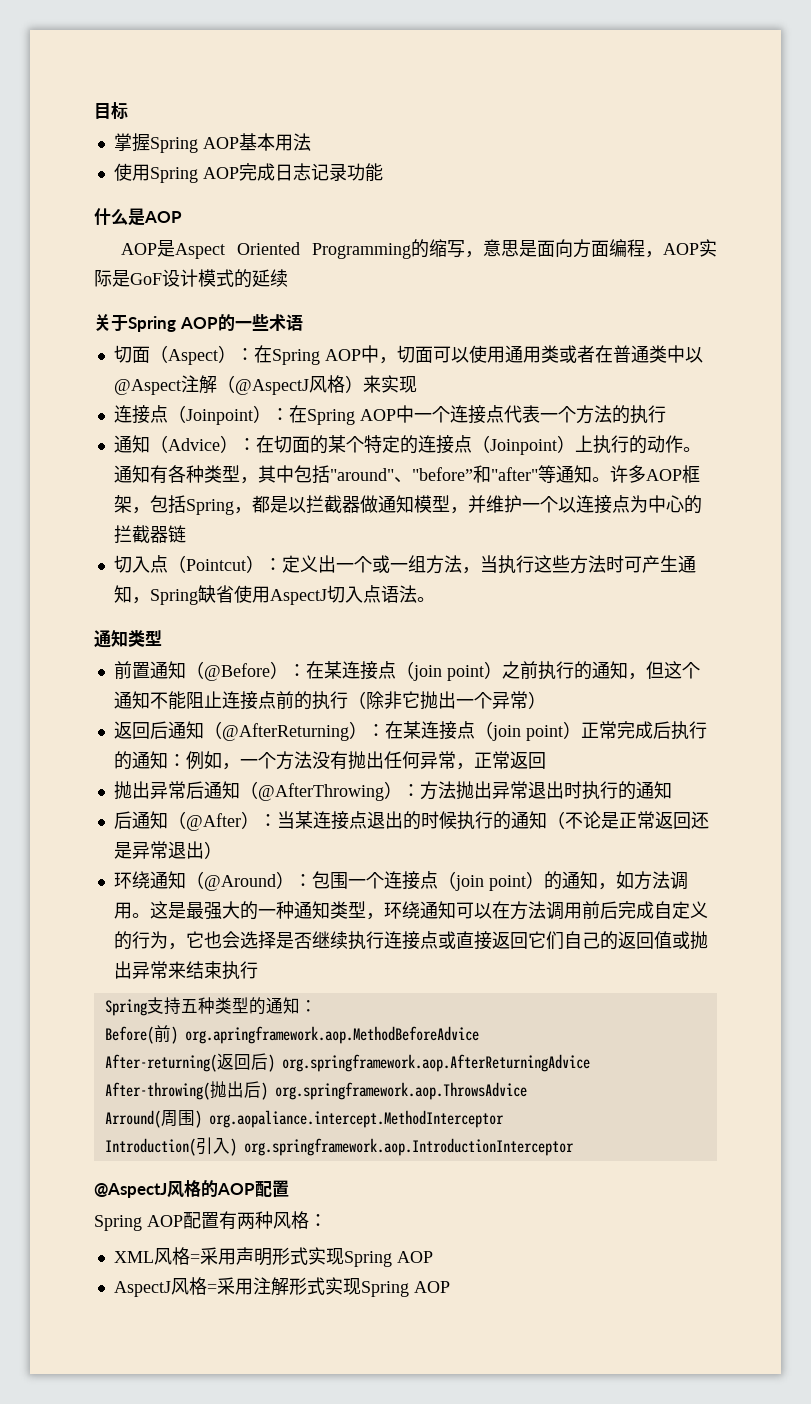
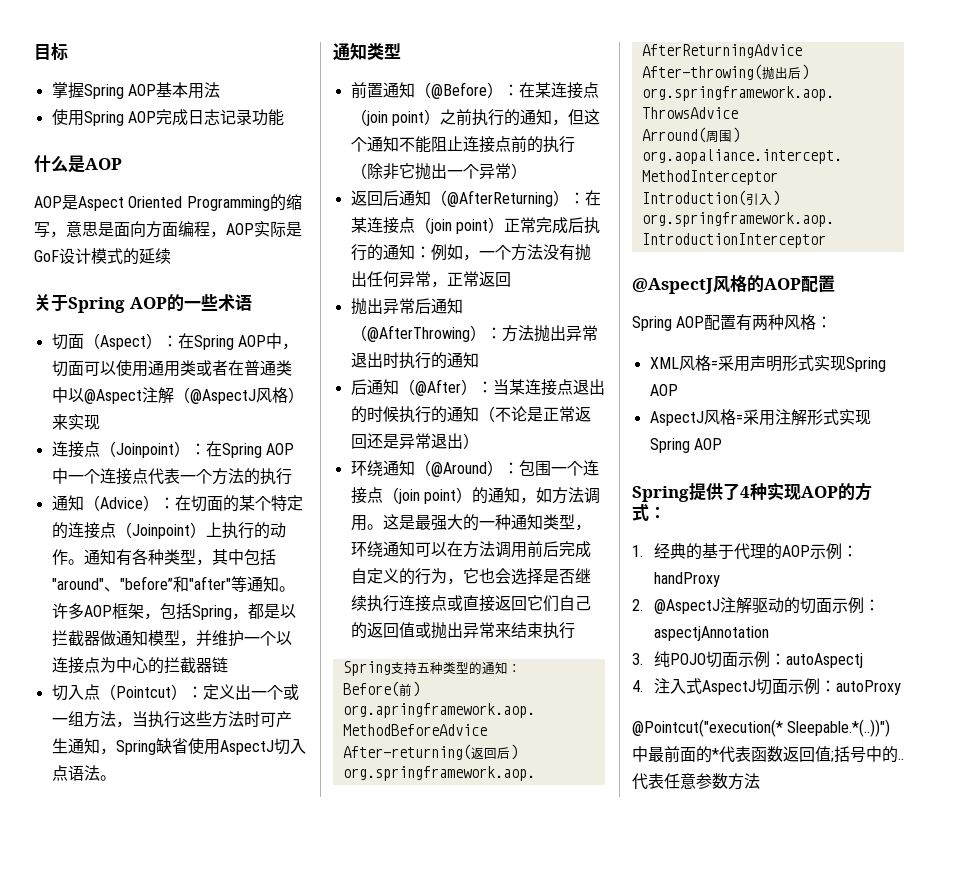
(450, 1287) none -> [632,482,872,502] [632,504,666,521] [632,543,858,560] [653,572,720,587] [632,597,880,614] [653,626,769,641] [632,651,863,668] [632,678,901,695] [632,719,891,737] [632,746,904,763] [632,773,760,790] // Spring提供了4种实现AOP的方式： // 1.经典的基于代理的AOP示例：handProxy // 2. @AspectJ注解驱动的切面示例：aspectjAnnotation // 3.纯POJO切面示例：autoAspectj // 4.注入式AspectJ切面示例：autoProxy // @Pointcut("execution(* Sleepable.*(..))")中最前面的*代表函数返回值;括号中的..代表任意参数方法

